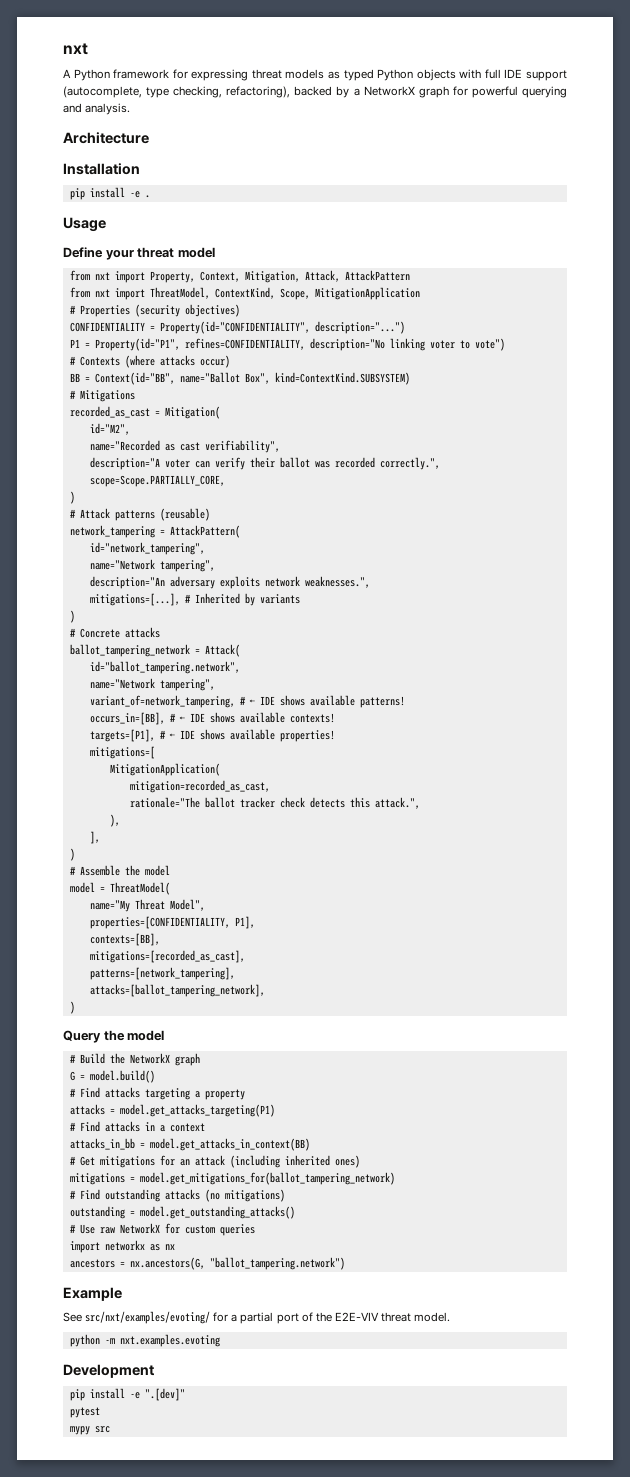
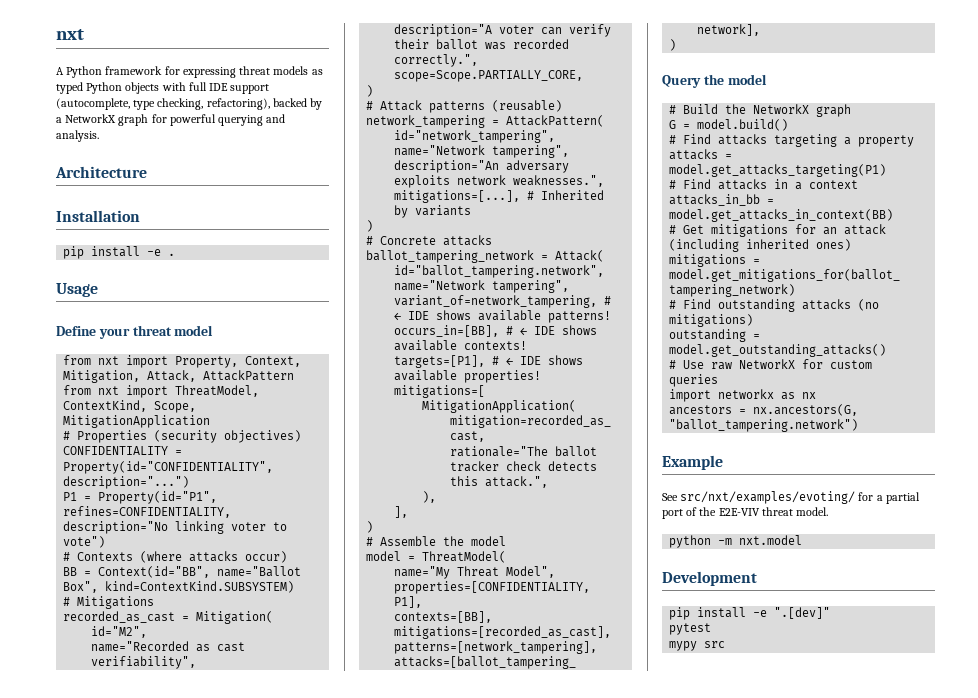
[119,1334,220,1347] nxt.examples.evoting -> [739,535,803,545] nxt.model

